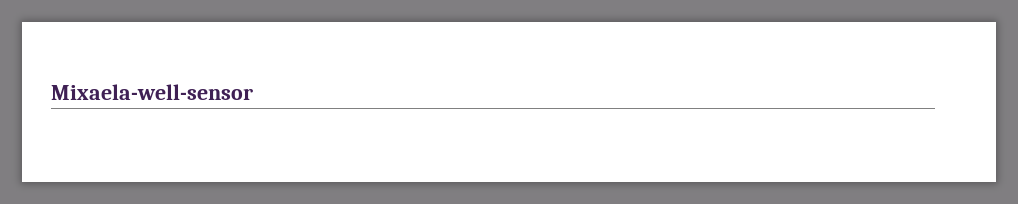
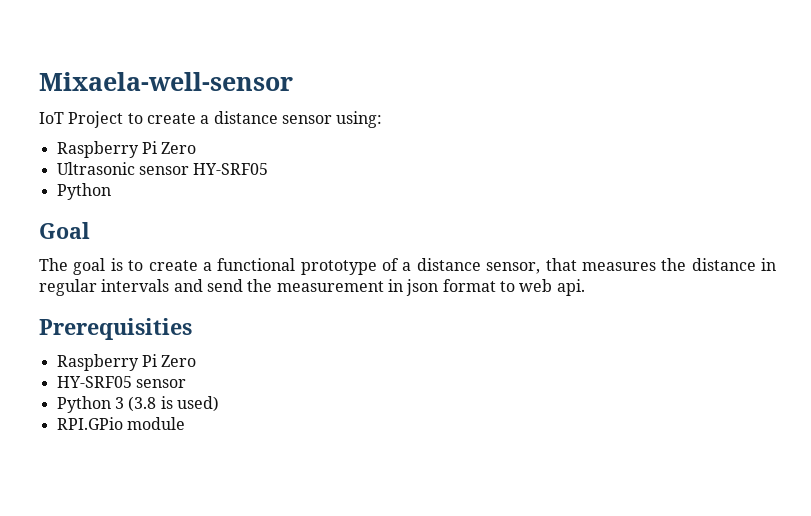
(253, 92) none -> [39,111,383,128] [56,141,197,158] [56,162,269,175] [56,183,111,200] [39,222,90,239] [39,258,776,275] [39,279,585,296] [39,318,192,340] [56,354,197,371] [56,376,186,388] [56,396,219,413] [56,417,185,430] // IoT Project to create a distance sensor using: // Raspberry Pi Zero // Ultrasonic sensor HY-SRF05 // Python // Goal // The goal is to create a functional prototype of a distance sensor, that measures the distance in regular intervals and send the measurement in json format to web api. // Prerequisities // Raspberry Pi Zero // HY-SRF05 sensor // Python 3 (3.8 is used) // RPI.GPio module

